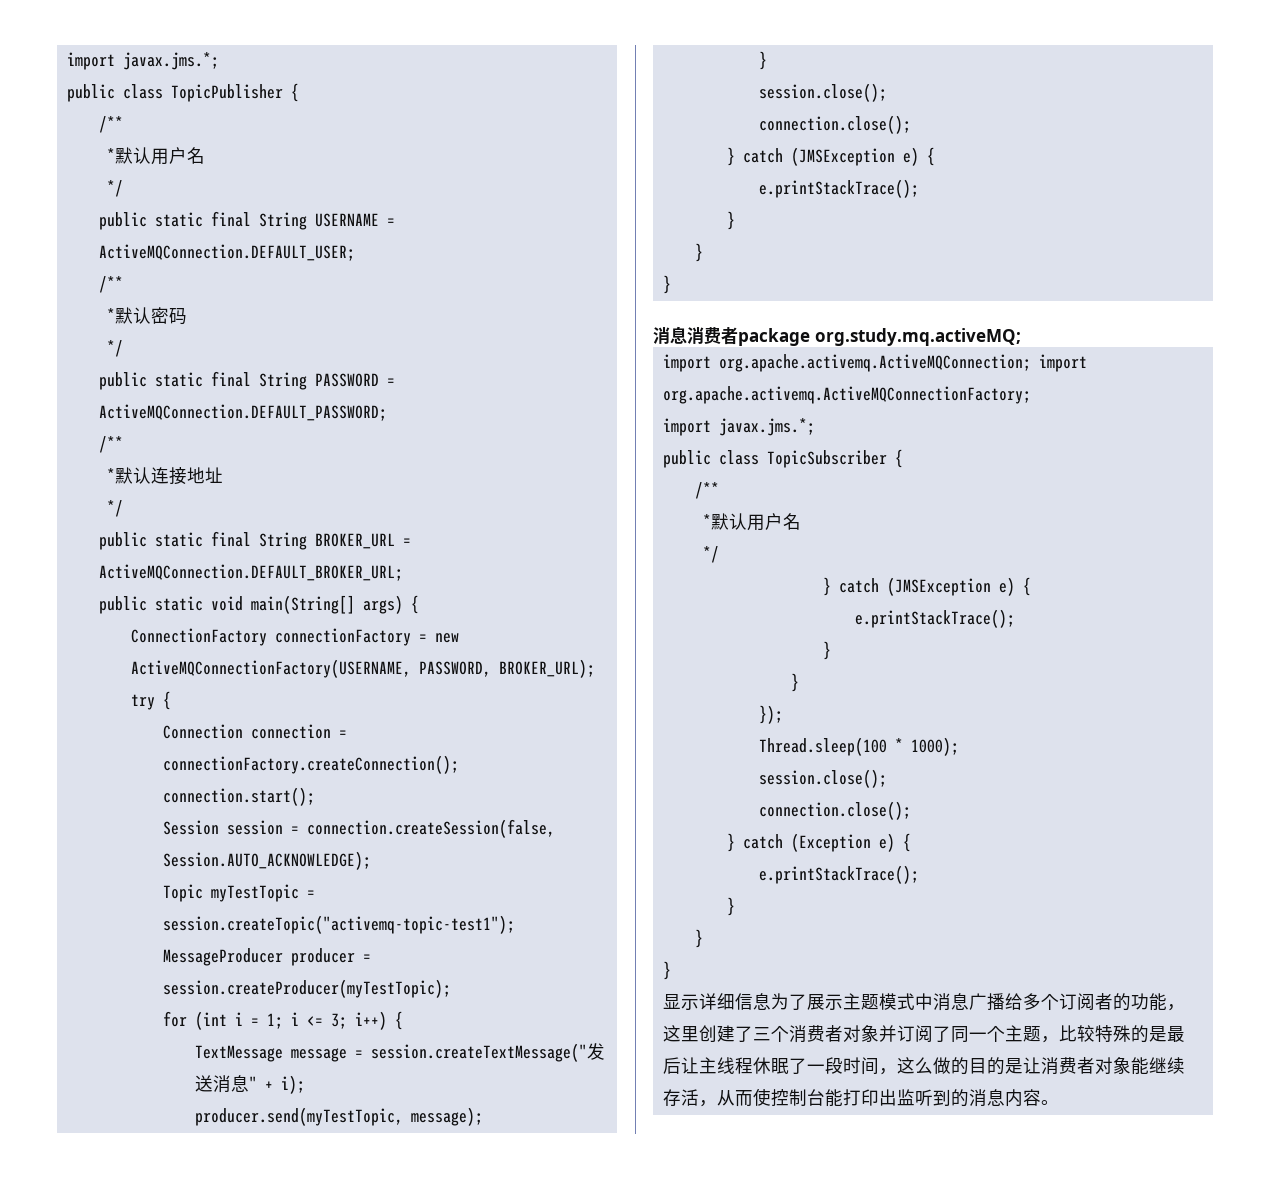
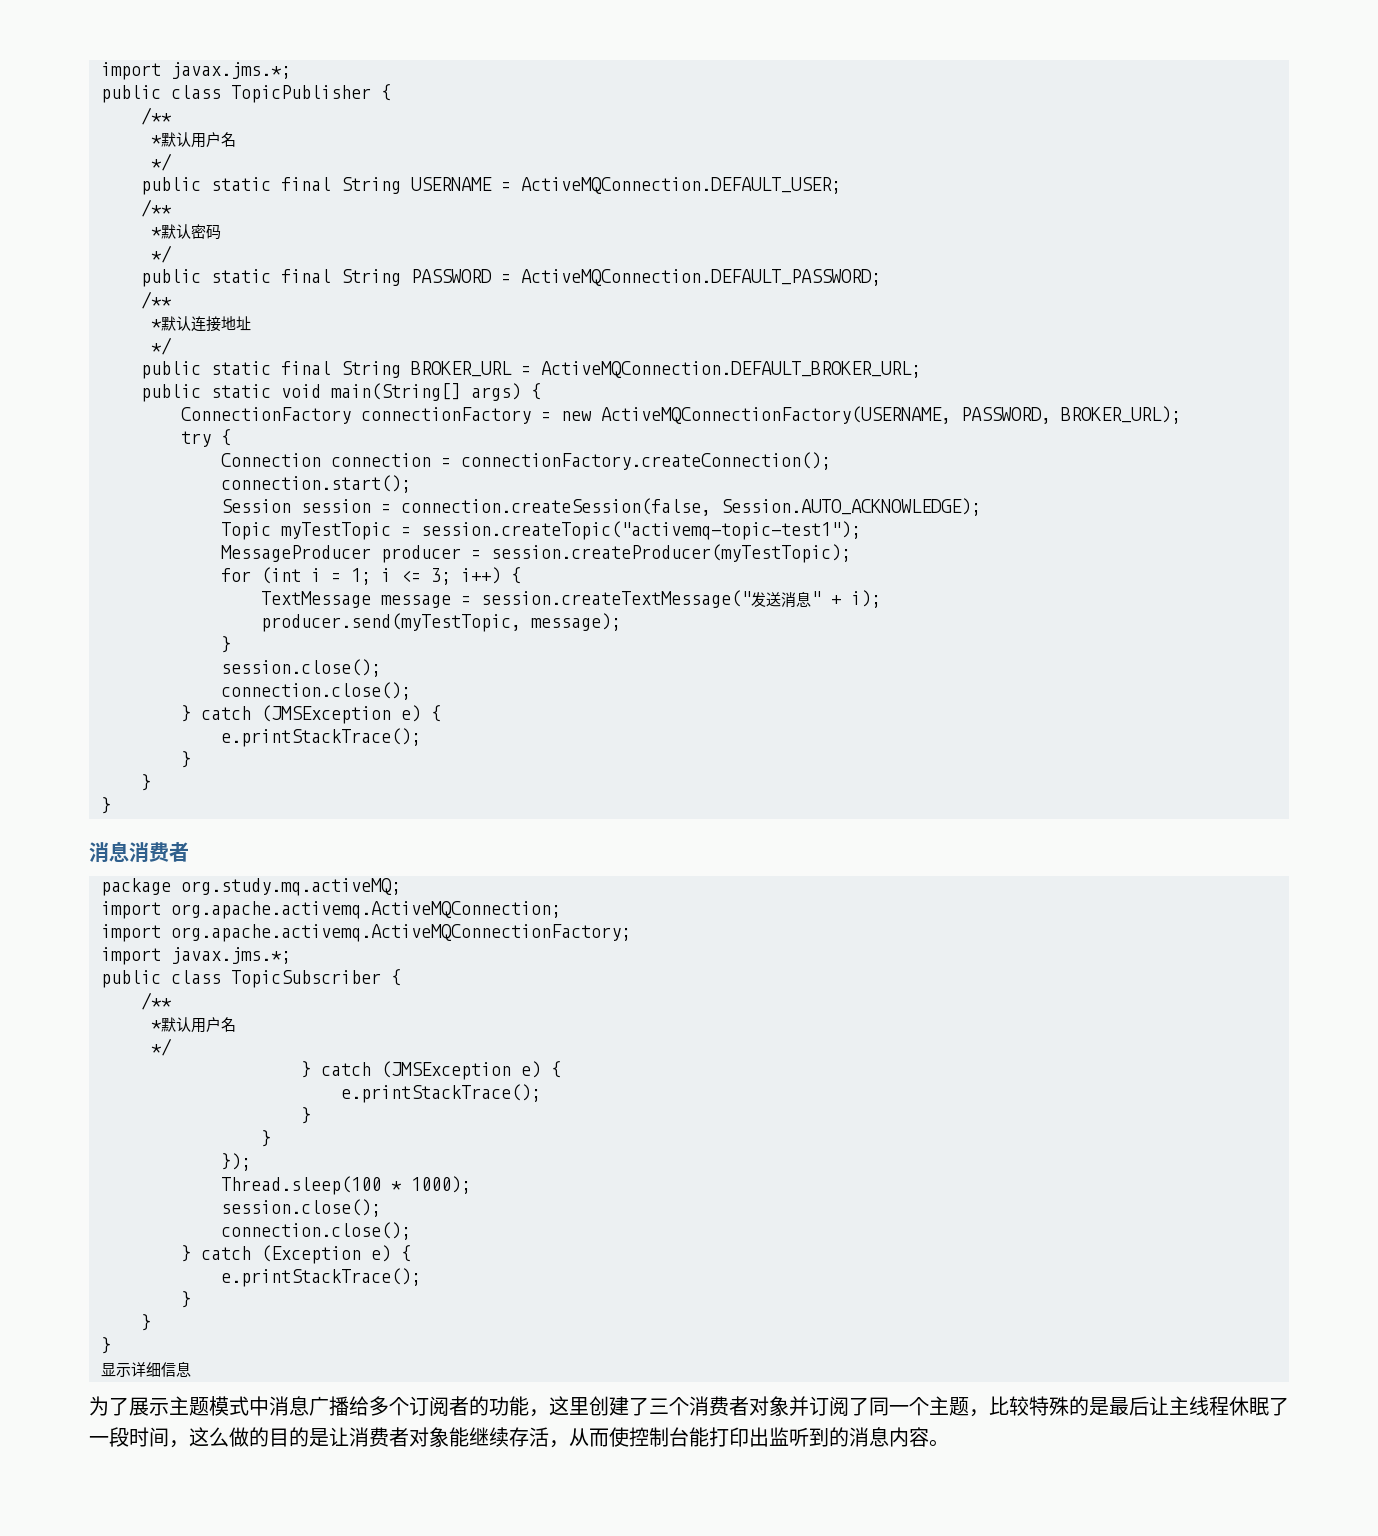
(738, 336) none -> (189, 852) //
(1032, 363) none -> (561, 910) //
(772, 1001) none -> (191, 1369) //

